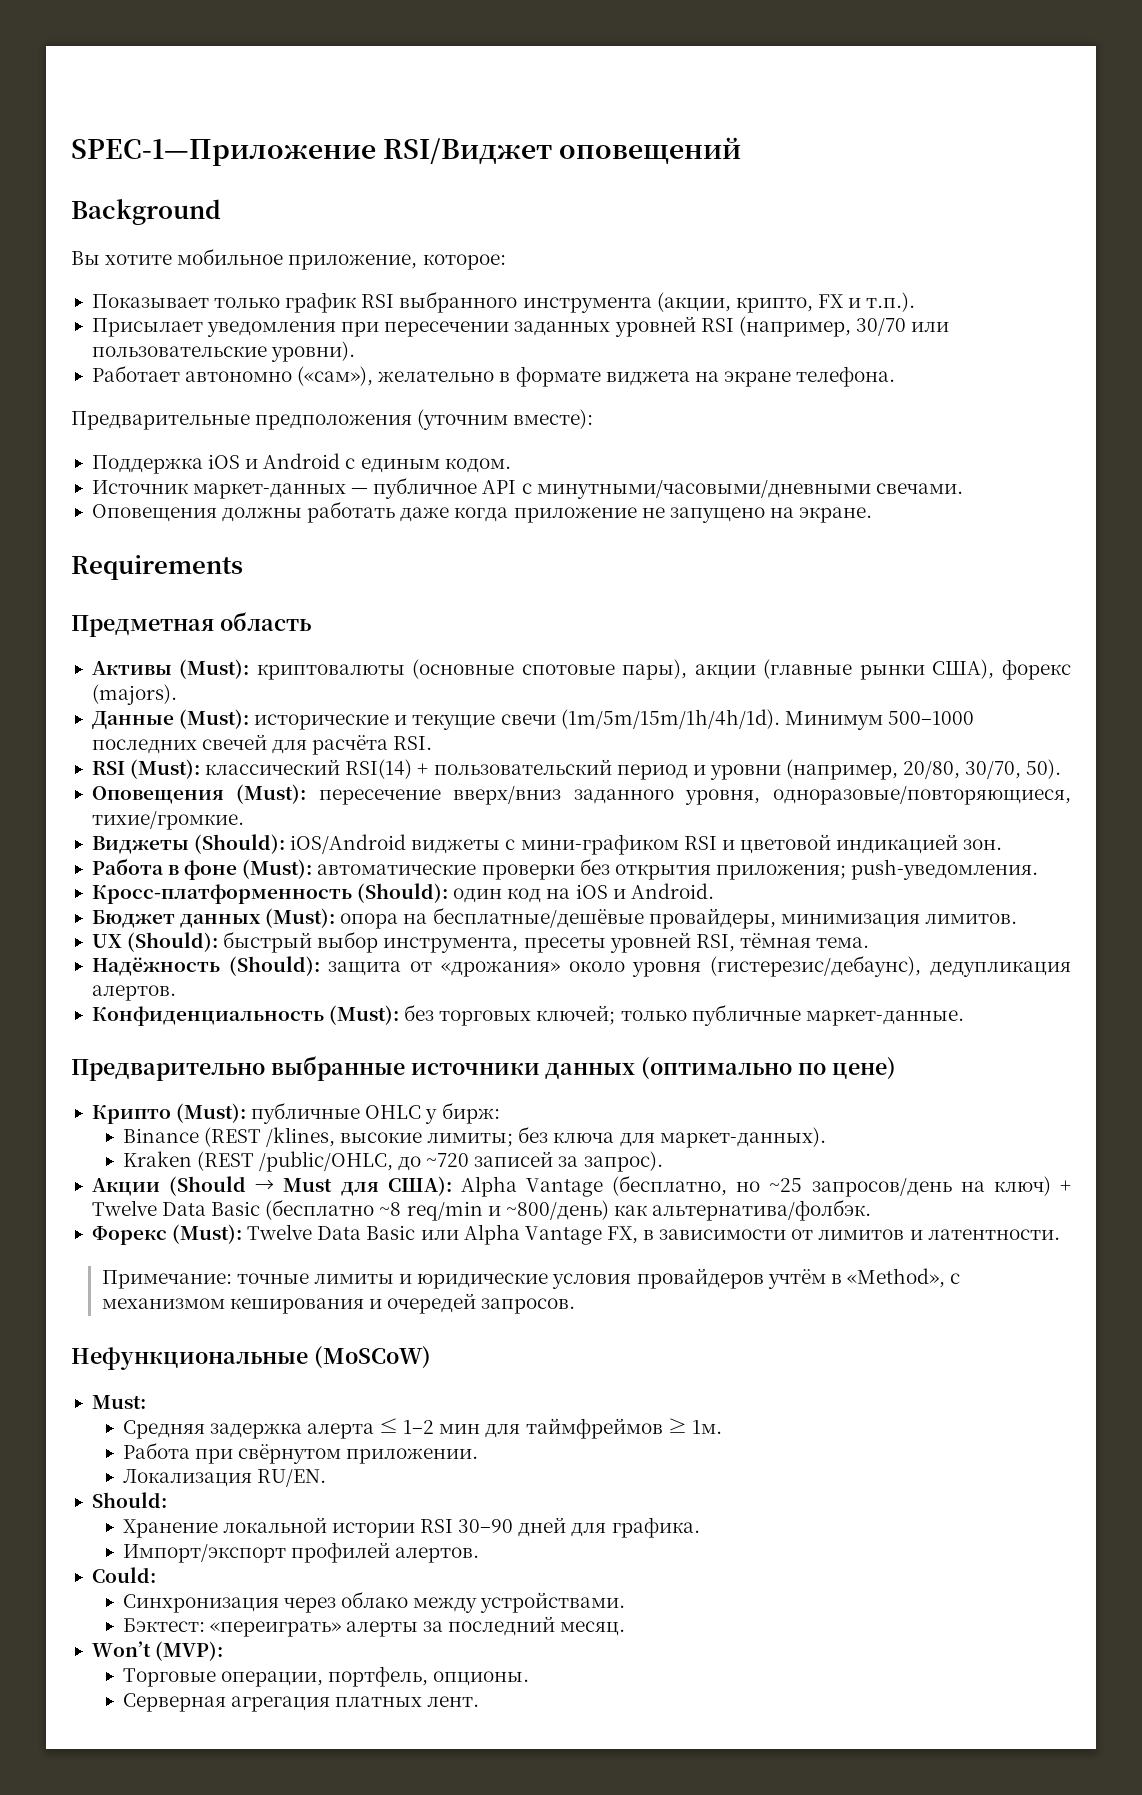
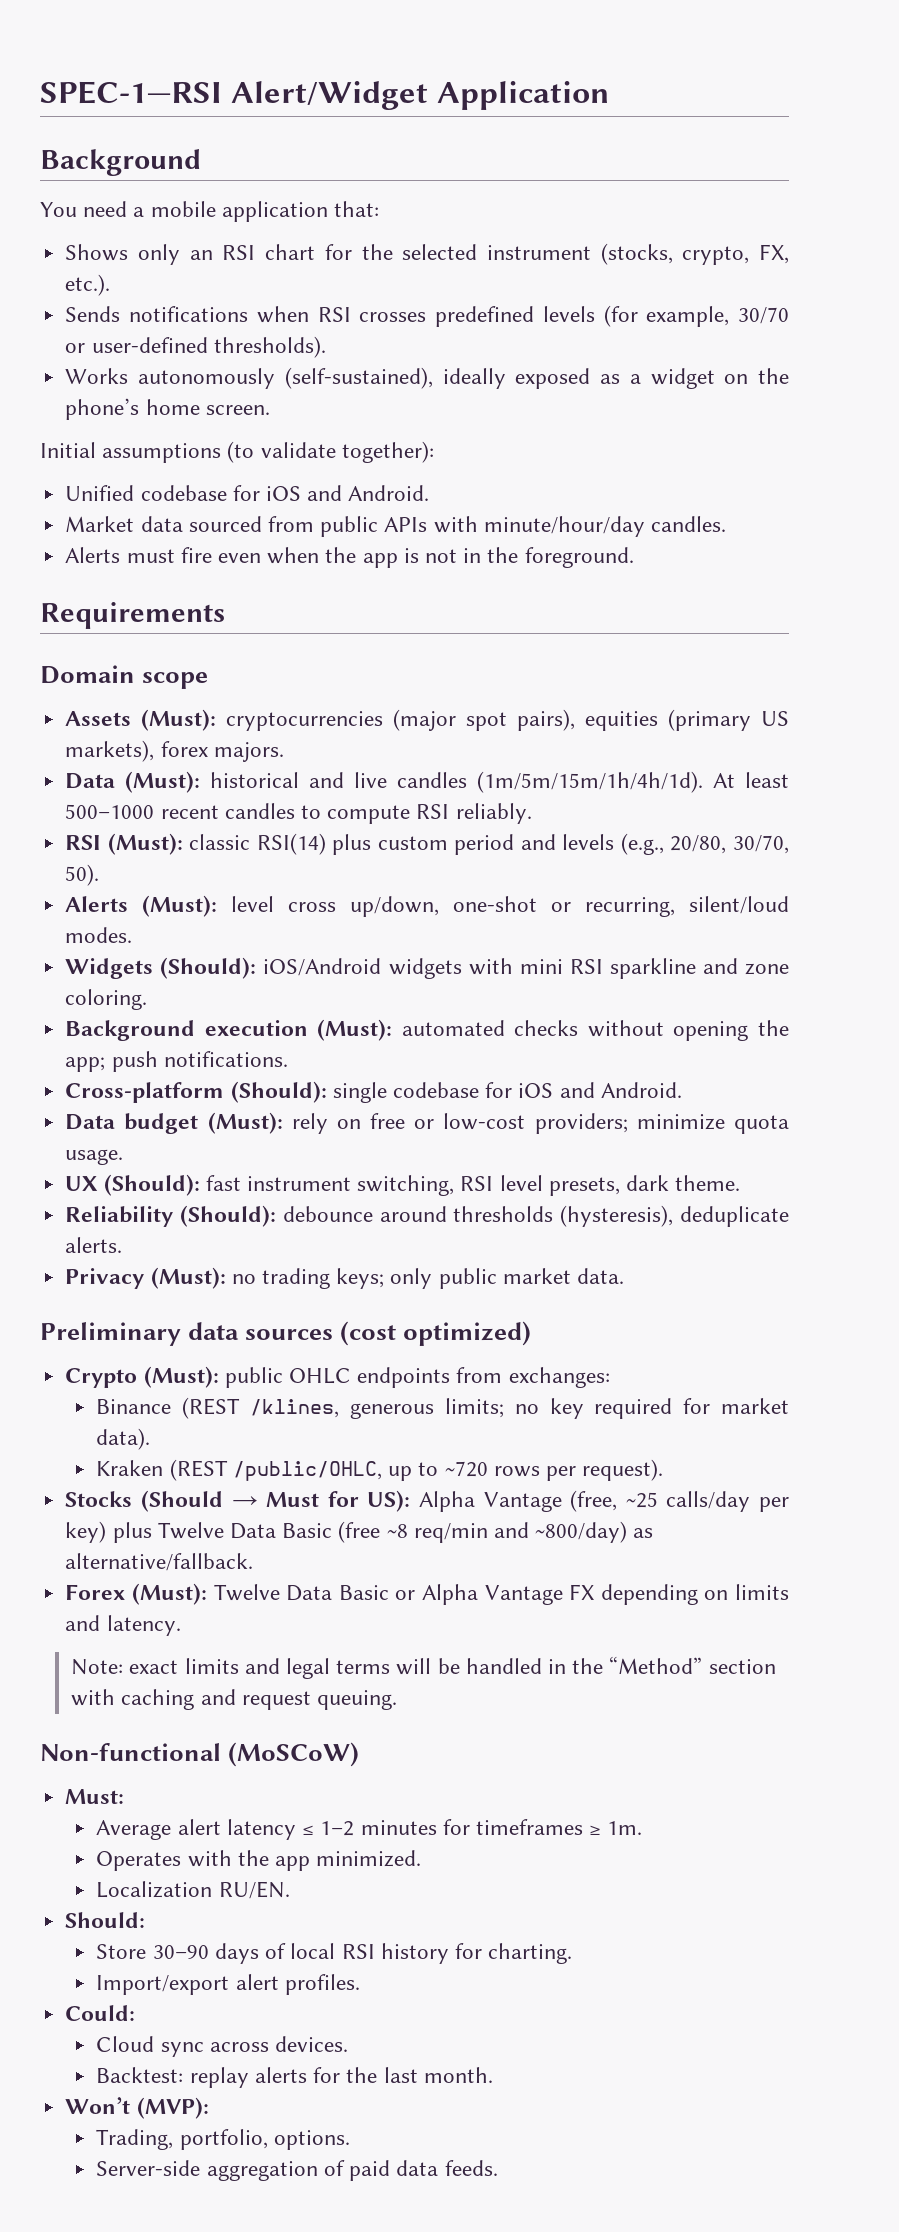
[71,137,742,166] [71,199,221,225] [71,248,506,270] [91,291,916,313] [91,316,950,337] [91,341,356,362] [91,365,896,387] [71,409,594,430] [91,453,511,474] [91,477,963,499] [91,501,873,523] [71,555,243,580] [71,612,311,637] [91,659,1071,680] [91,684,177,705] [91,709,974,730] [91,734,433,755] [91,759,1062,780] [91,784,1071,805] [91,811,244,830] [91,834,1003,855] [91,858,1039,880] [91,883,714,904] [91,907,1017,929] [91,931,870,953] [91,955,1071,977] [91,985,176,1001] [91,1004,964,1026] [71,1056,896,1081] [91,1102,500,1124] [122,1126,826,1148] [122,1151,663,1172] [91,1175,1071,1197] [91,1199,375,1220] SPEC-1—Приложение RSI/Виджет оповещений // Background // Вы хотите мобильное приложение, которое: // Показывает только график RSI выбранного инструмента (акции, крипто, FX и т.п.). // Присылает уведомления при пересечении заданных уровней RSI (например, 30/70 или пользовательские уровни). // Работает автономно («сам»), желательно в формате виджета на экране телефона. // Предварительные предположения (уточним вместе): // Поддержка iOS и Android с единым кодом. // Источник маркет‑данных — публичное API с минутными/часовыми/дневными свечами. // Оповещения должны работать даже когда приложение не запущено на экране. // Requirements // Предметная область // Активы (Must): криптовалюты (основные спотовые пары), акции (главные рынки США), форекс (majors). // Данные (Must): исторические и текущие свечи (1m/5m/15m/1h/4h/1d). Минимум 500–1000 последних свечей для расчёта RSI. // RSI (Must): классический RSI(14) + пользовательский период и уровни (например, 20/80, 30/70, 50). // Оповещения (Must): пересечение вверх/вниз заданного уровня, одноразовые/повторяющиеся, тихие/громкие. // Виджеты (Should): iOS/Android виджеты с мини‑графиком RSI и цветовой индикацией зон. // Работа в фоне (Must): автоматические проверки без открытия приложения; push‑уведомления. // Кросс‑платформенность (Should): один код на iOS и Android. // Бюджет данных (Must): опора на бесплатные/дешёвые провайдеры, минимизация лимитов. // UX (Should): быстрый выбор инструмента, пресеты уровней RSI, тёмная тема. // Надёжность (Should): защита от «дрожания» около уровня (гистерезис/дебаунс), дедупликация алертов. // Конфиденциальность (Must): без торговых ключей; только публичные маркет‑данные. // Предварительно выбранные источники данных (оптимально по цене) // Крипто (Must): публичные OHLC у бирж: // Binance (REST /klines, высокие лимиты; без ключа для маркет‑данных). // Kraken (REST /public/OHLC, до ~720 записей за запрос). // Акции (Should → Must для США): Alpha Vantage (бесплатно, но ~25 запросов/день на ключ) + Twelve Data Basic (бесплатно -> [40,81,610,110] [40,149,201,176] [40,201,380,222] [65,243,789,265] [65,274,111,296] [65,305,789,327] [65,336,326,358] [65,367,789,389] [65,398,270,420] [40,441,434,463] [65,485,430,501] [65,516,726,537] [65,547,634,568] [40,602,225,629] [40,665,209,689] [65,709,789,731] [65,740,284,762] [65,771,789,793] [65,803,532,824] [65,833,789,855] [65,864,100,886] [65,895,789,917] [65,927,133,943] [65,957,789,979] [65,989,148,1010] [65,1019,789,1041] [65,1051,288,1072] [65,1081,682,1103] [65,1112,789,1134] [65,1149,124,1165] [65,1174,741,1196] [65,1205,789,1227] [65,1237,123,1253] [65,1267,624,1289] [40,1321,532,1346] [65,1366,610,1388] [96,1397,789,1419] [96,1428,151,1450] [96,1459,664,1481] [65,1490,790,1512] [65,1521,381,1543] SPEC-1—RSI Alert/Widget Application // Background // You need a mobile application that: // Shows only an RSI chart for the selected instrument (stocks, crypto, FX, etc.). // Sends notifications when RSI crosses predefined levels (for example, 30/70 or user-defined thresholds). // Works autonomously (self-sustained), ideally exposed as a widget on the phone’s home screen. // Initial assumptions (to validate together): // Unified codebase for iOS and Android. // Market data sourced from public APIs with minute/hour/day candles. // Alerts must fire even when the app is not in the foreground. // Requirements // Domain scope // Assets (Must): cryptocurrencies (major spot pairs), equities (primary US markets), forex majors. // Data (Must): historical and live candles (1m/5m/15m/1h/4h/1d). At least 500–1000 recent candles to compute RSI reliably. // RSI (Must): classic RSI(14) plus custom period and levels (e.g., 20/80, 30/70, 50). // Alerts (Must): level cross up/down, one-shot or recurring, silent/loud modes. // Widgets (Should): iOS/Android widgets with mini RSI sparkline and zone coloring. // Background execution (Must): automated checks without opening the app; push notifications. // Cross-platform (Should): single codebase for iOS and Android. // Data budget (Must): rely on free or low-cost providers; minimize quota usage. // UX (Should): fast instrument switching, RSI level presets, dark theme. // Reliability (Should): debounce around thresholds (hysteresis), deduplicate alerts. // Privacy (Must): no trading keys; only public market data. // Preliminary data sources (cost optimized) // Crypto (Must): public OHLC endpoints from exchanges: // Binance (REST /klines, generous limits; no key required for market data). // Kraken (REST /public/OHLC, up to ~720 rows per request). // Stocks (Should → Must for US): Alpha Vantage (free, ~25 calls/day per key) plus Twelve Data Basic (free
[487,1199,872,1221] [91,1226,167,1245] и ~800/день) как альтернатива/фолбэк. // Форекс -> [493,1521,654,1543] [65,1553,254,1571] [65,1584,126,1600] and ~800/day) as alternative/fallback. // Forex
[420,1224,1060,1245] [101,1268,961,1289] [101,1293,576,1314] [71,1346,431,1370] [91,1395,146,1409] [122,1418,722,1439] [122,1442,479,1464] [122,1469,326,1487] [91,1492,167,1508] [122,1517,700,1538] [122,1542,479,1563] [91,1567,156,1583] [122,1591,626,1613] [122,1616,626,1637] [91,1641,224,1661] [122,1666,530,1687] [122,1693,480,1712] или Alpha Vantage FX, в зависимости от лимитов и латентности. // Примечание: точные лимиты и юридические условия провайдеров учтём в «Method», с механизмом кеширования и очередей запросов. // Нефункциональные (MoSCoW) // Must: // Средняя задержка алерта ≤ 1–2 мин для таймфреймов ≥ 1м. // Работа при свёрнутом приложении. // Локализация RU/EN. // Should: // Хранение локальной истории RSI 30–90 дней для графика. // Импорт/экспорт профилей алертов. // Could: // Синхронизация через облако между устройствами. // Бэктест: «переиграть» алерты за последний месяц. // Won’t (MVP): // Торговые операции, портфель, опционы. // Серверная агрегация платных лент. -> [395,1584,790,1605] [65,1615,181,1636] [71,1656,776,1679] [71,1689,398,1710] [40,1742,360,1767] [65,1789,125,1804] [96,1819,643,1840] [96,1850,422,1871] [96,1881,290,1899] [65,1912,146,1928] [96,1943,573,1964] [96,1974,360,1995] [65,2005,136,2021] [96,2036,349,2057] [96,2067,493,2088] [65,2097,209,2119] [96,2129,350,2150] [96,2160,498,2181] or Alpha Vantage FX depending on limits and latency. // Note: exact limits and legal terms will be handled in the “Method” section with caching and request queuing. // Non-functional (MoSCoW) // Must: // Average alert latency ≤ 1–2 minutes for timeframes ≥ 1m. // Operates with the app minimized. // Localization RU/EN. // Should: // Store 30–90 days of local RSI history for charting. // Import/export alert profiles. // Could: // Cloud sync across devices. // Backtest: replay alerts for the last month. // Won’t (MVP): // Trading, portfolio, options. // Server-side aggregation of paid data feeds.

